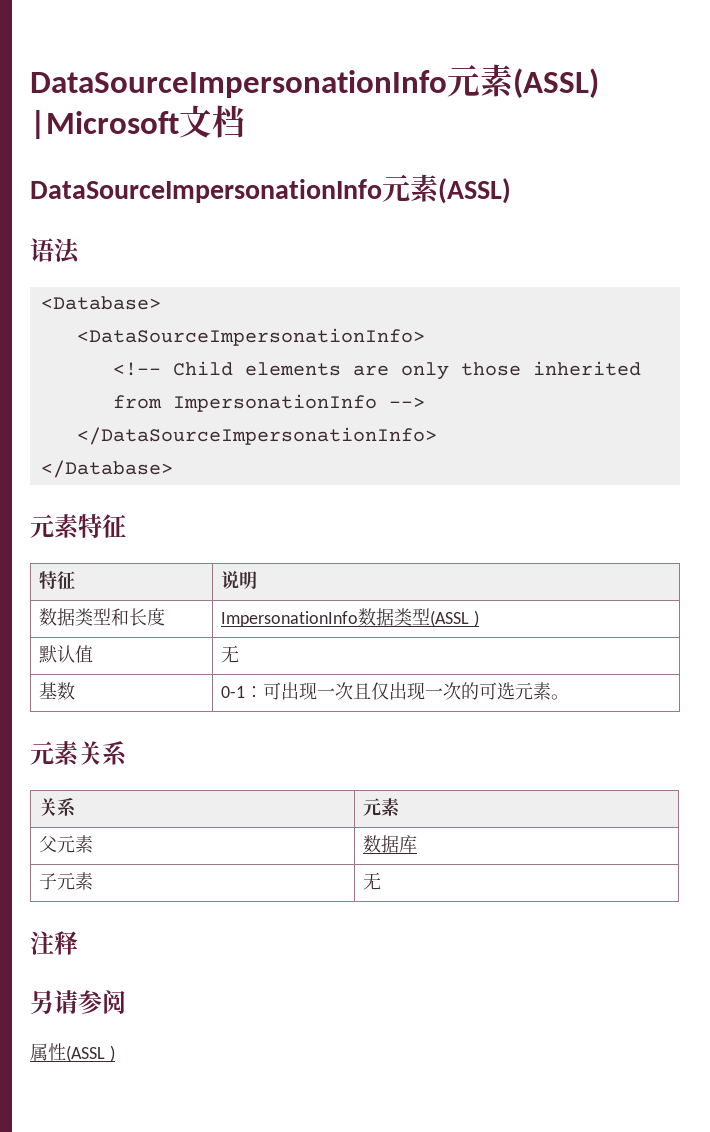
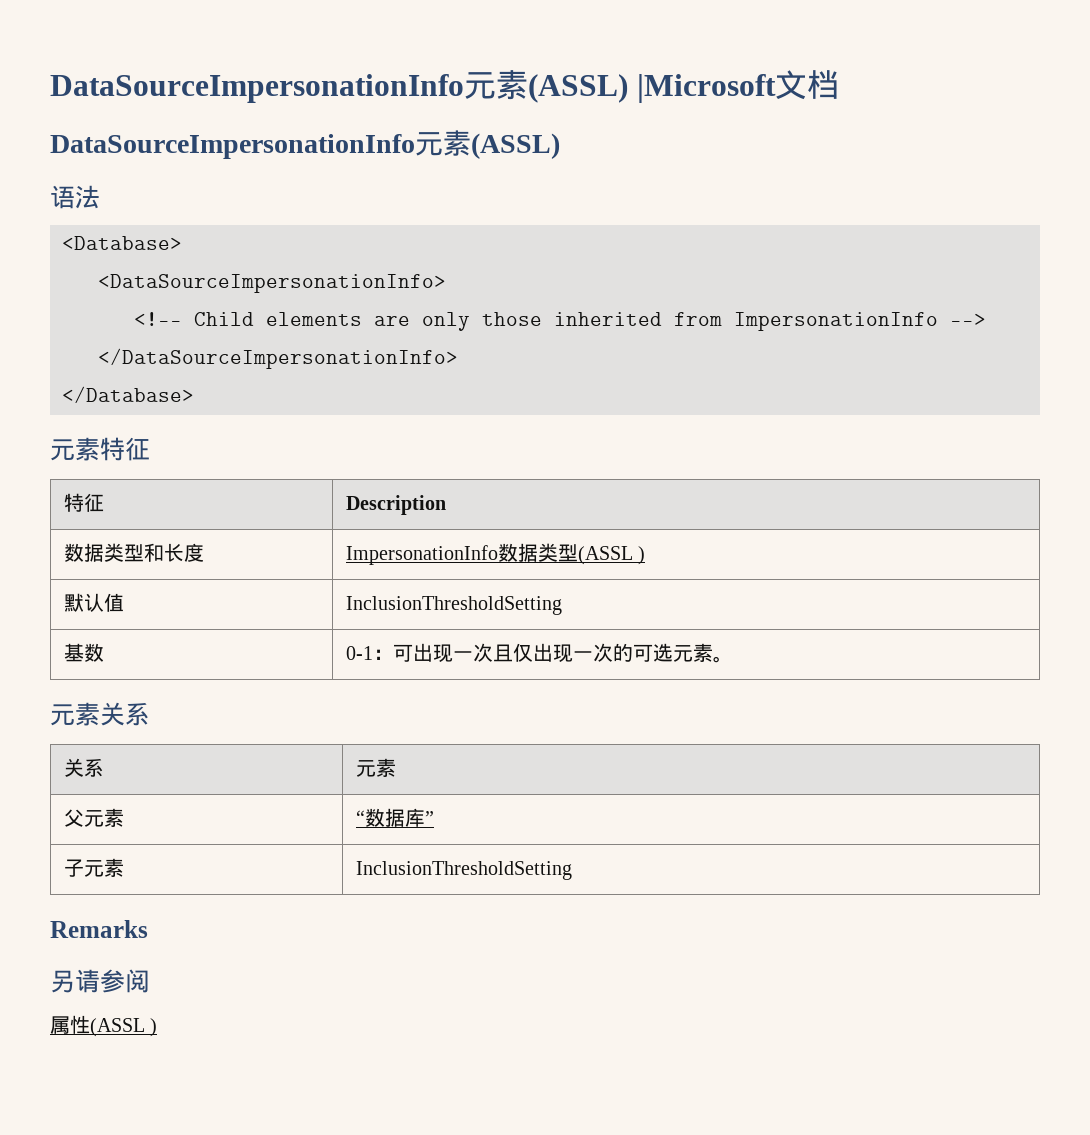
[221,571,258,589] 说明 -> [345,495,446,515] Description
[221,645,240,663] 无 -> [345,596,562,615] InclusionThresholdSetting
(94, 844) none -> [355,810,365,825] “
(418, 844) none -> [424,811,434,825] ”
[363,872,382,890] [30,931,78,955] 无 // 注释 -> [355,861,572,880] [50,920,148,938] InclusionThresholdSetting // Remarks

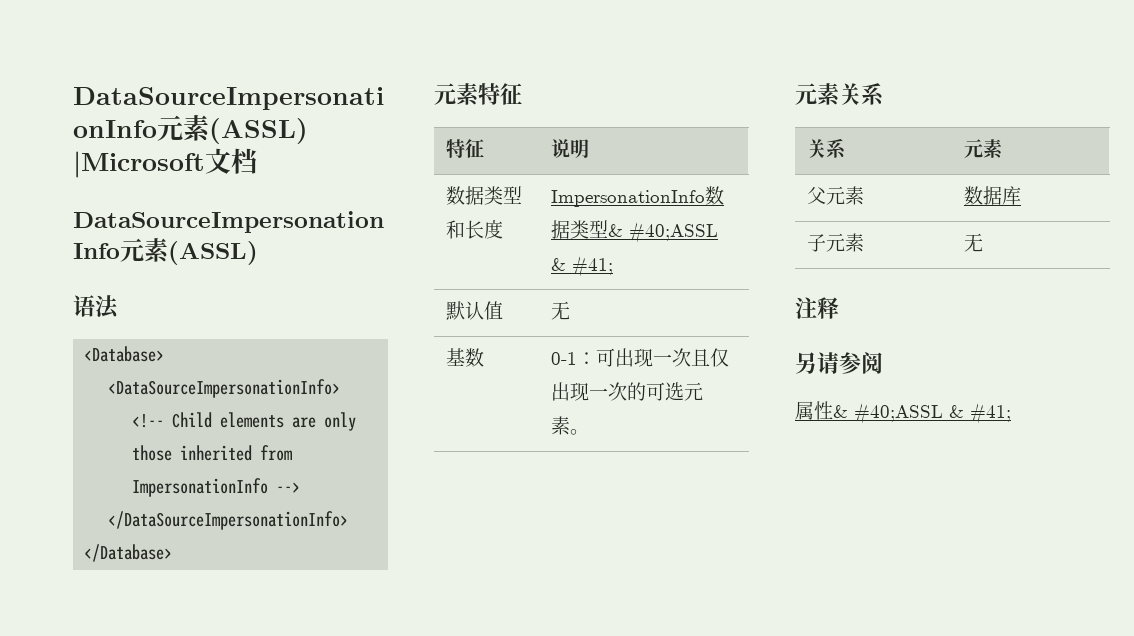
[345,495,446,515] Description -> [551,139,590,158] 说明
[577,546,646,565] (ASSL ) -> [608,222,719,243] [551,256,614,277] & #40;ASSL & #41;
[345,596,562,615] InclusionThresholdSetting -> [551,301,571,320] 无
[355,810,365,825] “ -> (865, 195) none
[424,811,434,825] ” -> (1022, 195) none
[355,861,572,880] [50,920,148,938] InclusionThresholdSetting // Remarks -> [964,233,984,252] [795,297,839,319] 无 // 注释
[90,1018,158,1037] (ASSL ) -> [833,403,1011,424] & #40;ASSL & #41;

